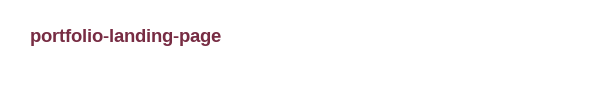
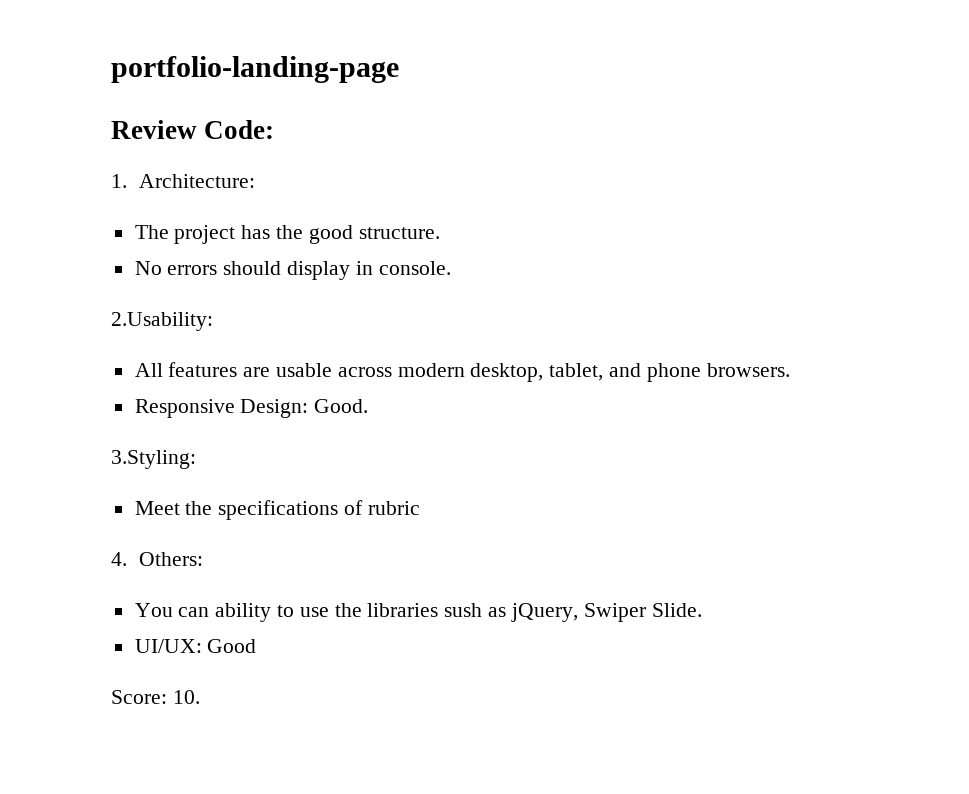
(221, 37) none -> [111,120,275,139] [111,174,256,188] [134,225,440,244] [134,261,451,280] [111,312,213,331] [134,362,790,382] [134,399,369,418] [111,450,196,469] [134,500,420,520] [111,552,204,566] [134,603,702,622] [134,639,257,653] [111,690,200,704] // Review Code: // 1. Architecture: // The project has the good structure. // No errors should display in console. // 2.Usability: // All features are usable across modern desktop, tablet, and phone browsers. // Responsive Design: Good. // 3.Styling: // Meet the specifications of rubric // 4. Others: // You can ability to use the libraries sush as jQuery, Swiper Slide. // UI/UX: Good // Score: 10.

